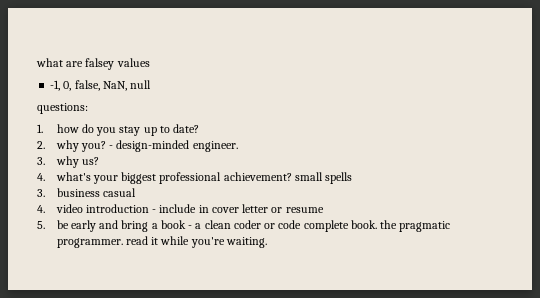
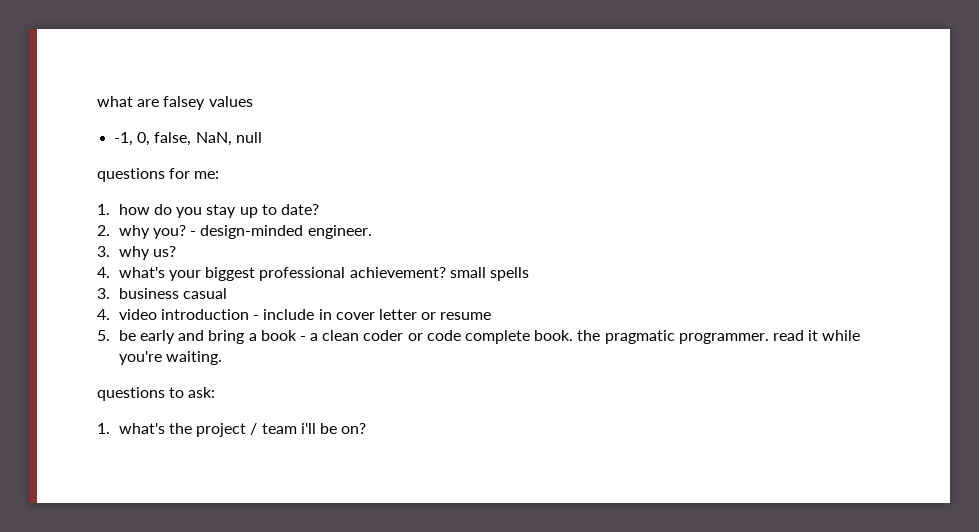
[37,103,88,114] questions: -> [97,168,220,182] questions for me:
(267, 242) none -> [97,387,216,401] [97,423,367,437] // questions to ask: // 1. what's the project / team i'll be on?

